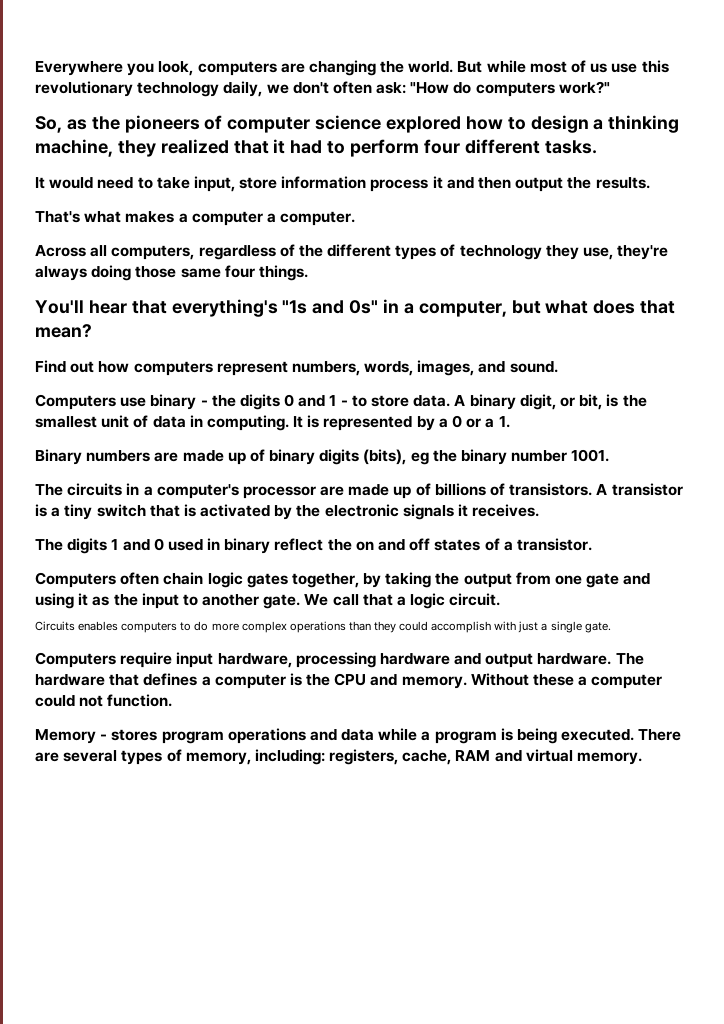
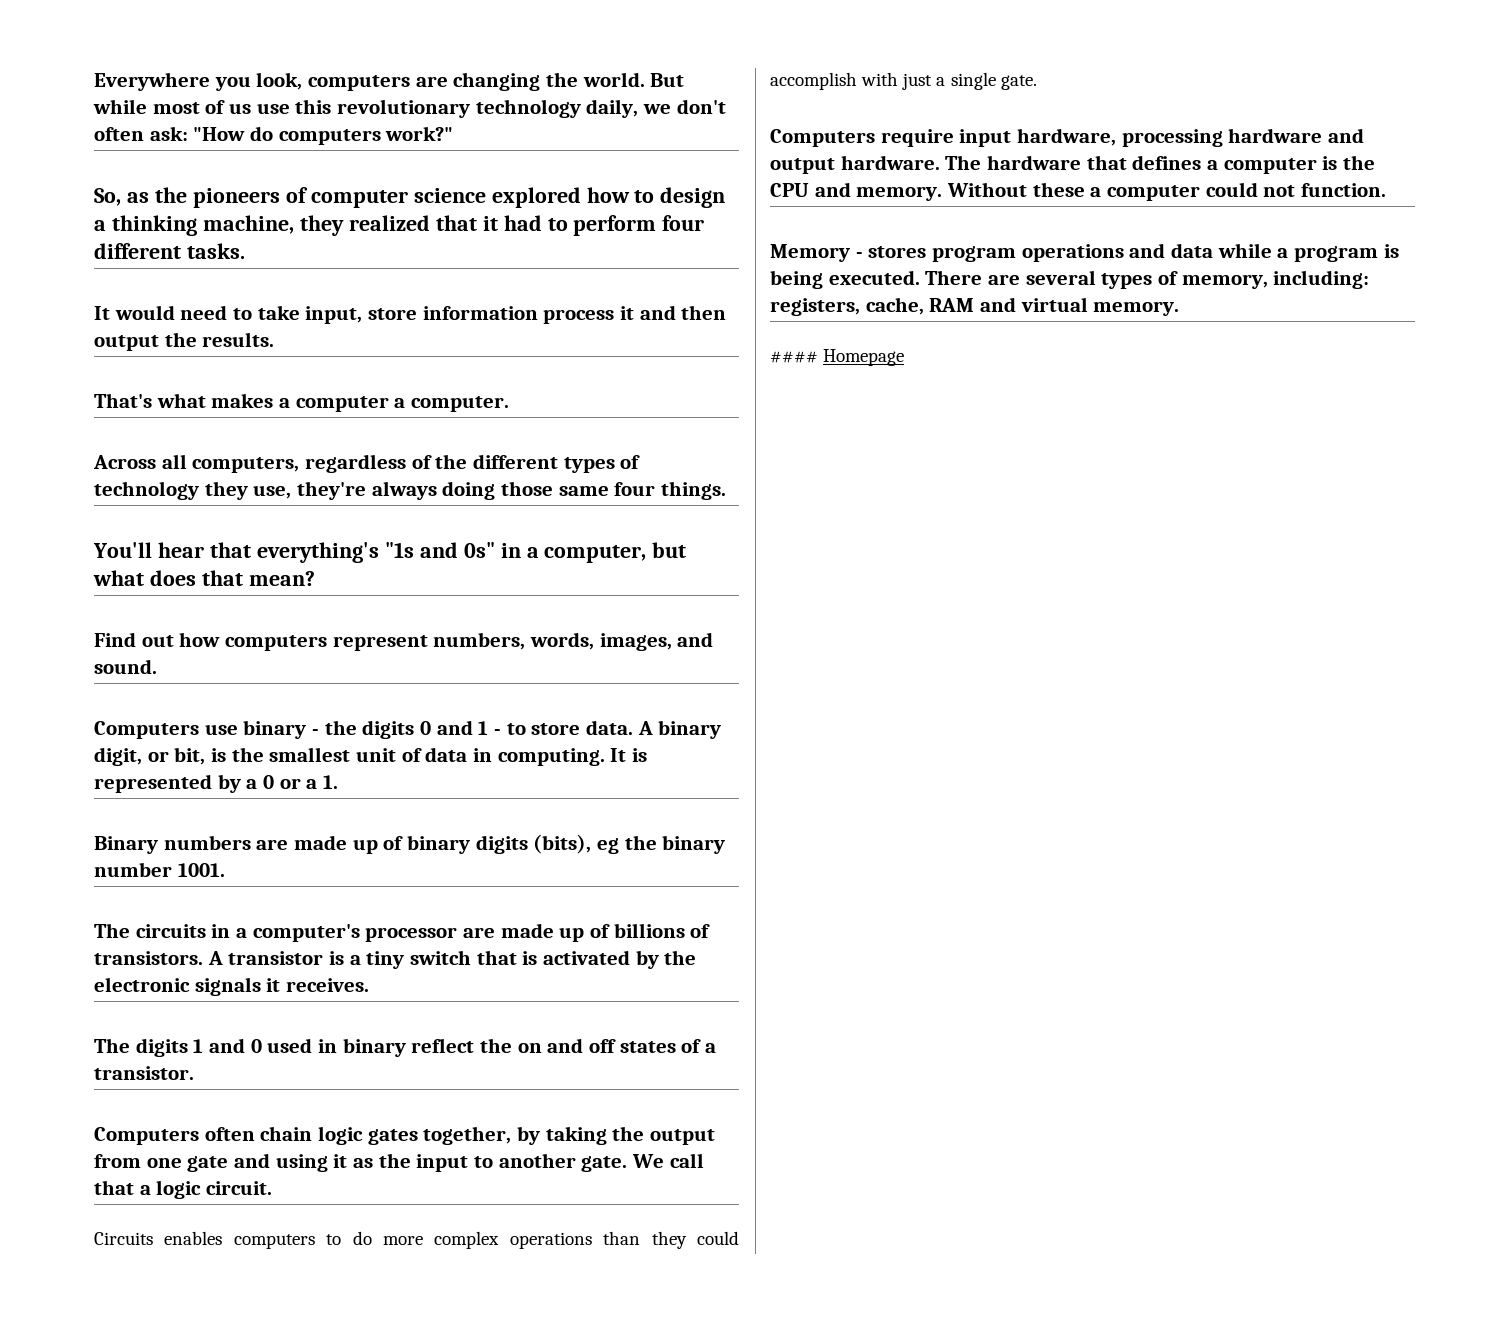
(643, 758) none -> [770,349,905,366] // #### Homepage

